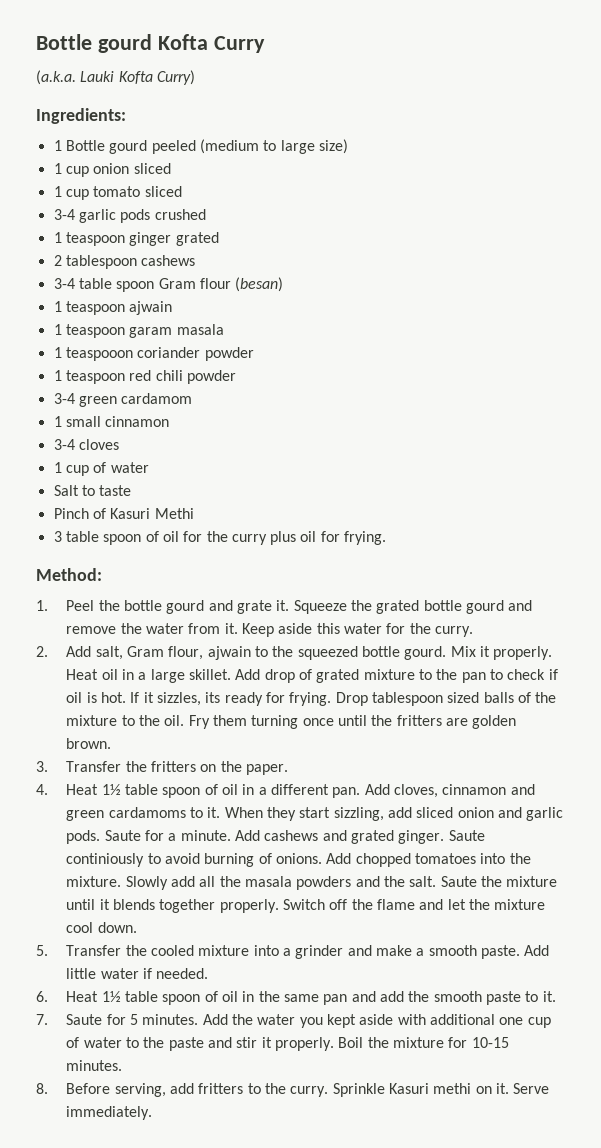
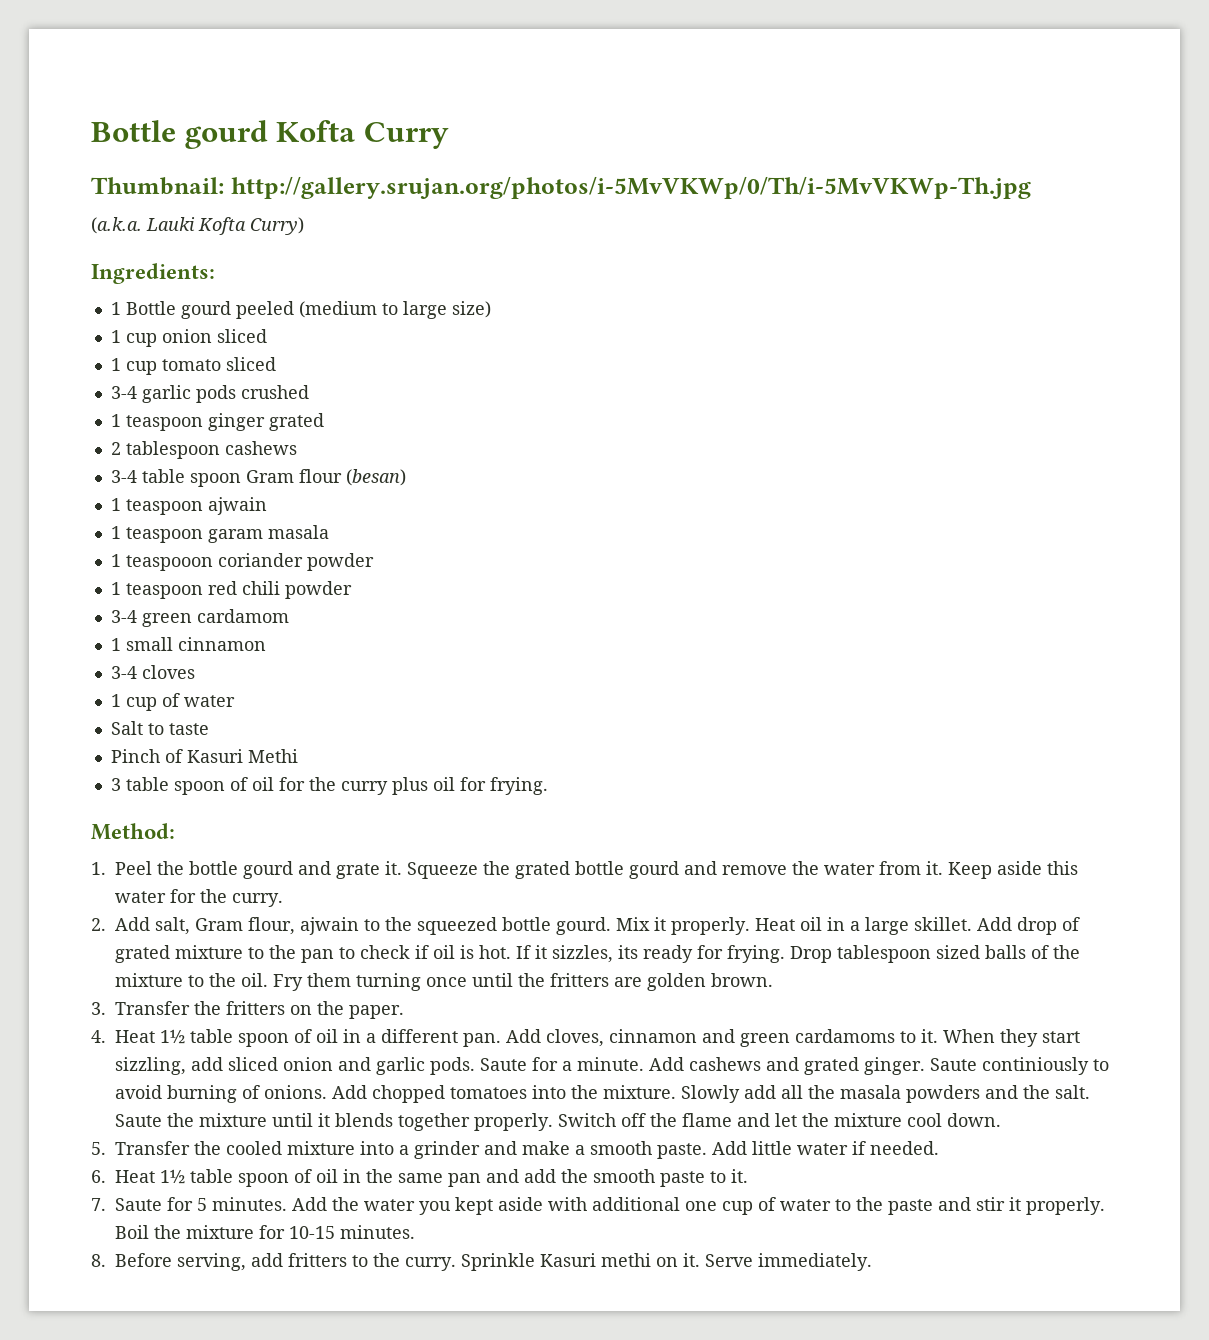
(265, 44) none -> [91,176,1031,199] // Thumbnail: http://gallery.srujan.org/photos/i-5MvVKWp/0/Th/i-5MvVKWp-Th.jpg

